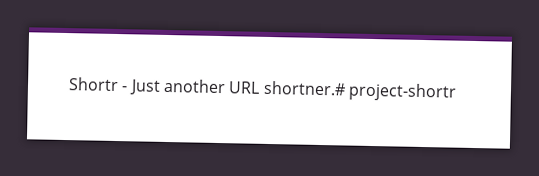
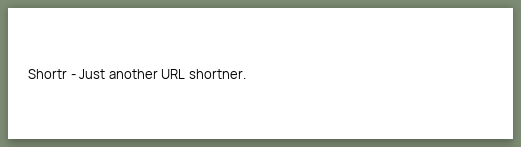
[262,80,457,102] shortner.# project-shortr -> [188,69,246,79] shortner.

